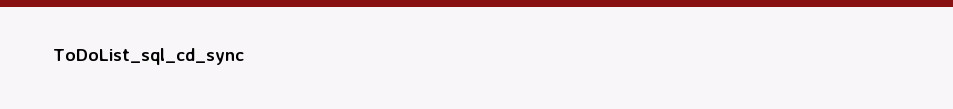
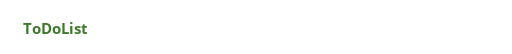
[53,48,244,65] ToDoList_sql_cd_sync -> [23,22,88,34] ToDoList

